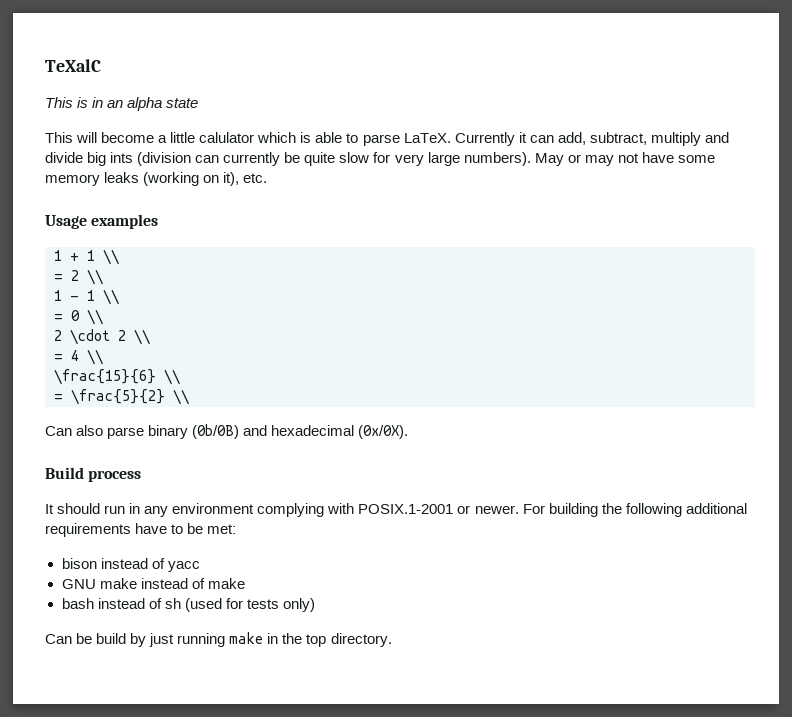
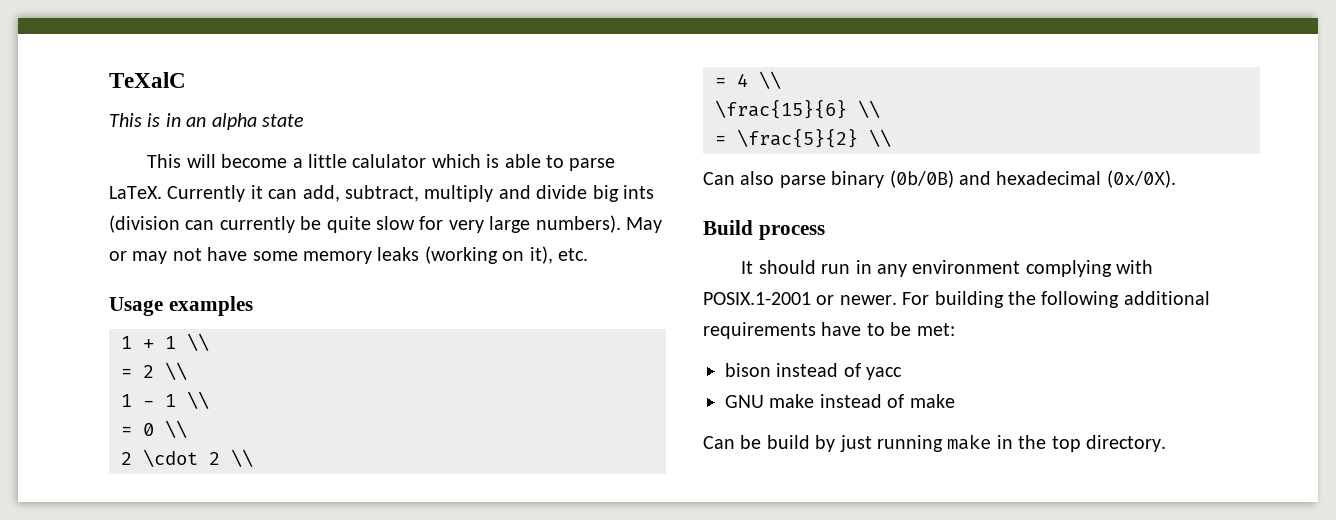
[61,598,315,612] // bash instead of sh (used for tests only) -> (955, 401) none

